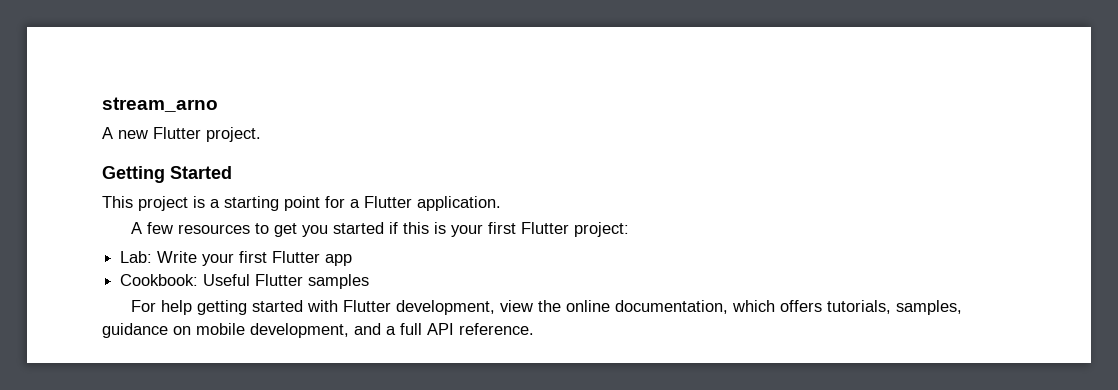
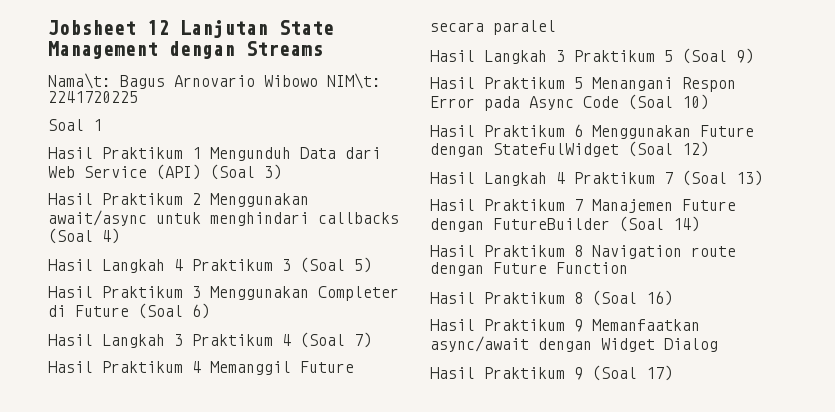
[102,97,218,112] [102,127,261,142] [102,166,232,183] [102,196,501,211] [130,222,629,237] [120,251,353,266] [120,274,370,289] [130,300,962,315] [102,323,534,338] stream_arno // A new Flutter project. // Getting Started // This project is a starting point for a Flutter application. // A few resources to get you started if this is your first Flutter project: // Lab: Write your first Flutter app // Cookbook: Useful Flutter samples // For help getting started with Flutter development, view the online documentation, which offers tutorials, samples, guidance on mobile development, and a full API reference. -> [48,20,334,38] [48,41,323,59] [48,73,381,89] [48,91,138,103] [48,119,102,131] [48,147,381,161] [48,164,282,180] [48,193,309,207] [48,210,399,226] [48,228,120,244] [48,257,372,273] [48,286,399,301] [48,303,210,319] [48,332,372,348] [48,361,354,375] [430,20,556,35] [430,48,754,64] [430,77,736,92] [430,94,709,111] [430,124,754,139] [430,141,709,157] [430,170,763,186] [430,199,736,213] [430,216,700,232] [430,245,736,259] [430,262,628,276] [430,290,673,306] [430,319,700,332] [430,336,718,352] [430,365,673,381] Jobsheet 12 Lanjutan State Management dengan Streams // Nama\t: Bagus Arnovario Wibowo NIM\t: 2241720225 // Soal 1 // Hasil Praktikum 1 Mengunduh Data dari Web Service (API) (Soal 3) // Hasil Praktikum 2 Menggunakan await/async untuk menghindari callbacks (Soal 4) // Hasil Langkah 4 Praktikum 3 (Soal 5) // Hasil Praktikum 3 Menggunakan Completer di Future (Soal 6) // Hasil Langkah 3 Praktikum 4 (Soal 7) // Hasil Praktikum 4 Memanggil Future secara paralel // Hasil Langkah 3 Praktikum 5 (Soal 9) // Hasil Praktikum 5 Menangani Respon Error pada Async Code (Soal 10) // Hasil Praktikum 6 Menggunakan Future dengan StatefulWidget (Soal 12) // Hasil Langkah 4 Praktikum 7 (Soal 13) // Hasil Praktikum 7 Manajemen Future dengan FutureBuilder (Soal 14) // Hasil Praktikum 8 Navigation route dengan Future Function // Hasil Praktikum 8 (Soal 16) // Hasil Praktikum 9 Memanfaatkan async/await dengan Widget Dialog // Hasil Praktikum 9 (Soal 17)

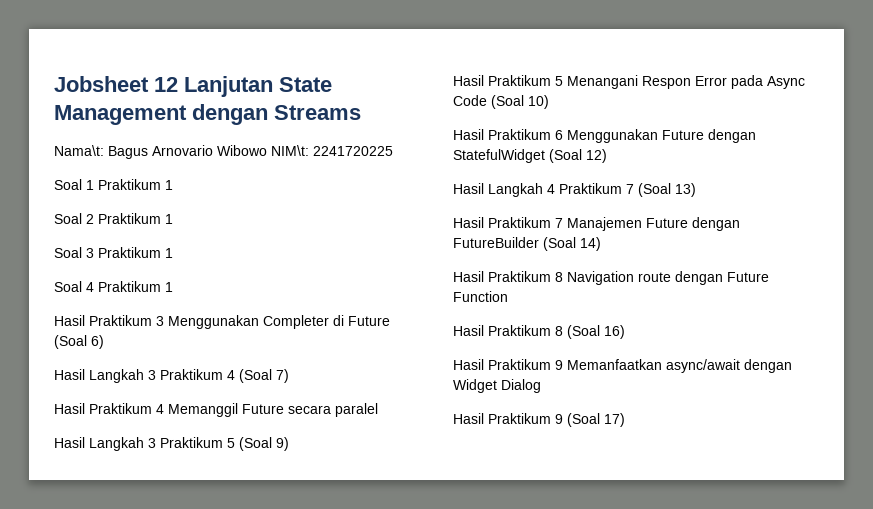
[48,147,381,161] [48,164,282,180] [48,193,309,207] [48,210,399,226] [48,228,120,244] [48,257,372,273] // Hasil Praktikum 1 Mengunduh Data dari Web Service (API) (Soal 3) // Hasil Praktikum 2 Menggunakan await/async untuk menghindari callbacks (Soal 4) // Hasil Langkah 4 Praktikum 3 (Soal 5) -> [98,179,173,190] [54,213,173,224] [54,247,173,258] [54,281,173,292] Praktikum 1 // Soal 2 Praktikum 1 // Soal 3 Praktikum 1 // Soal 4 Praktikum 1

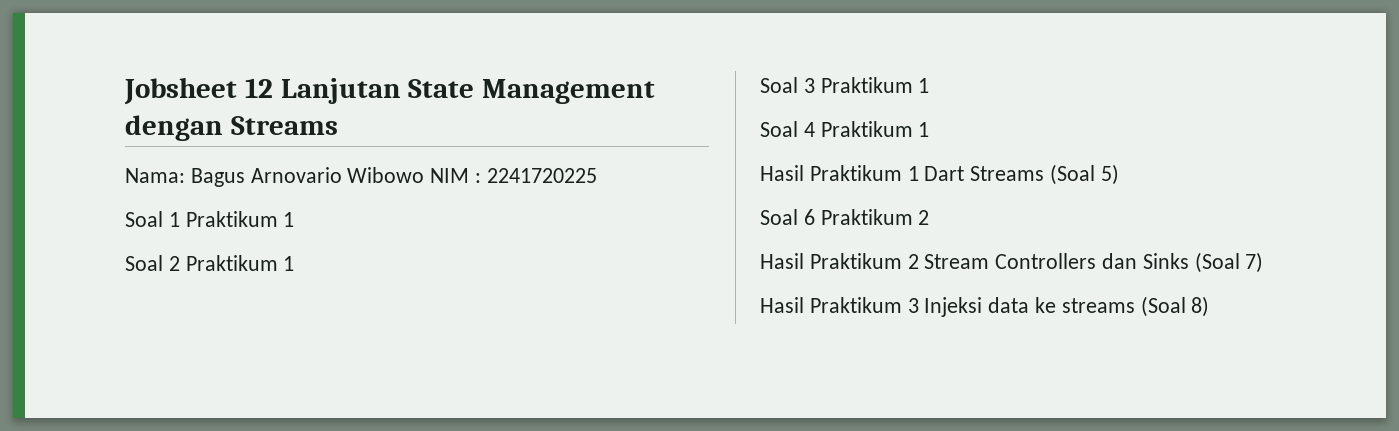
[54,145,104,156] Nama\t: -> [125,168,185,183] Nama:
[271,145,309,156] NIM\t: -> [430,168,482,183] NIM :
[156,315,390,329] [54,335,104,349] [54,369,289,383] [54,403,378,417] [54,437,289,451] [453,75,805,89] [453,95,549,109] [453,129,756,143] [453,149,607,163] [453,183,696,197] [453,217,740,231] [453,237,601,251] [453,271,769,285] [453,291,508,302] [453,325,625,339] [453,359,792,373] [453,379,541,393] [453,413,625,427] 3 Menggunakan Completer di Future (Soal 6) // Hasil Langkah 3 Praktikum 4 (Soal 7) // Hasil Praktikum 4 Memanggil Future secara paralel // Hasil Langkah 3 Praktikum 5 (Soal 9) // Hasil Praktikum 5 Menangani Respon Error pada Async Code (Soal 10) // Hasil Praktikum 6 Menggunakan Future dengan StatefulWidget (Soal 12) // Hasil Langkah 4 Praktikum 7 (Soal 13) // Hasil Praktikum 7 Manajemen Future dengan FutureBuilder (Soal 14) // Hasil Praktikum 8 Navigation route dengan Future Function // Hasil Praktikum 8 (Soal 16) // Hasil Praktikum 9 Memanfaatkan async/await dengan Widget Dialog // Hasil Praktikum 9 (Soal 17) -> [907,164,1119,185] [760,209,930,225] [760,252,1264,273] [760,296,1210,317] 1 Dart Streams (Soal 5) // Soal 6 Praktikum 2 // Hasil Praktikum 2 Stream Controllers dan Sinks (Soal 7) // Hasil Praktikum 3 Injeksi data ke streams (Soal 8)

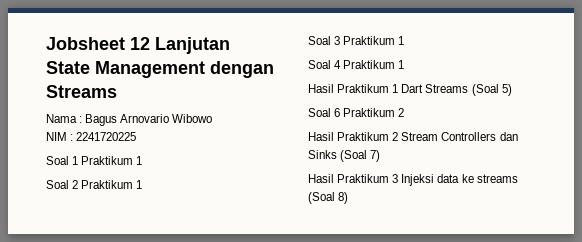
[125,168,185,183] Nama: -> [46,114,83,123] Nama :
(425, 175) none -> (213, 118) //

